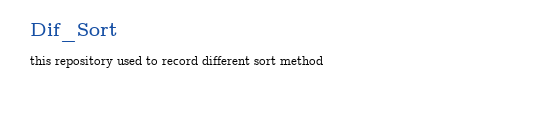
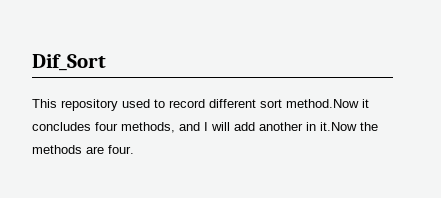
[30,56,51,65] this -> [32,99,57,108] This
[280,56,323,65] method -> [286,99,369,108] [32,122,378,133] [32,145,134,154] method.Now it concludes four methods, and I will add another in it.Now the methods are four.

